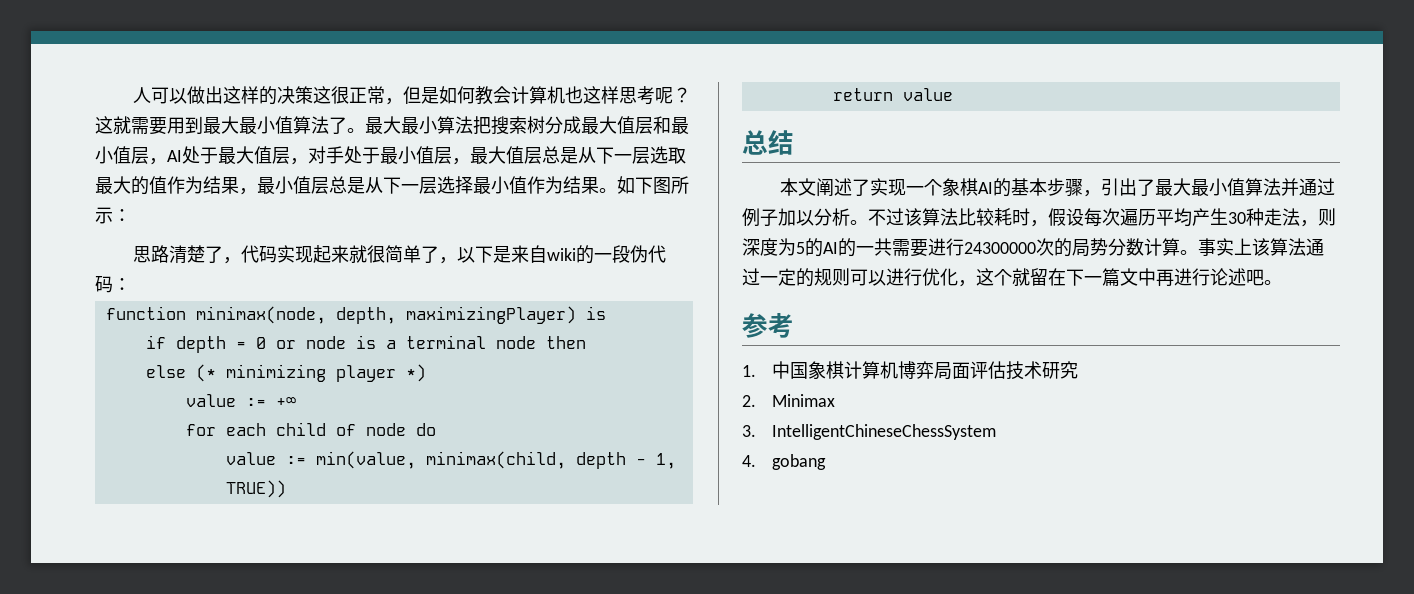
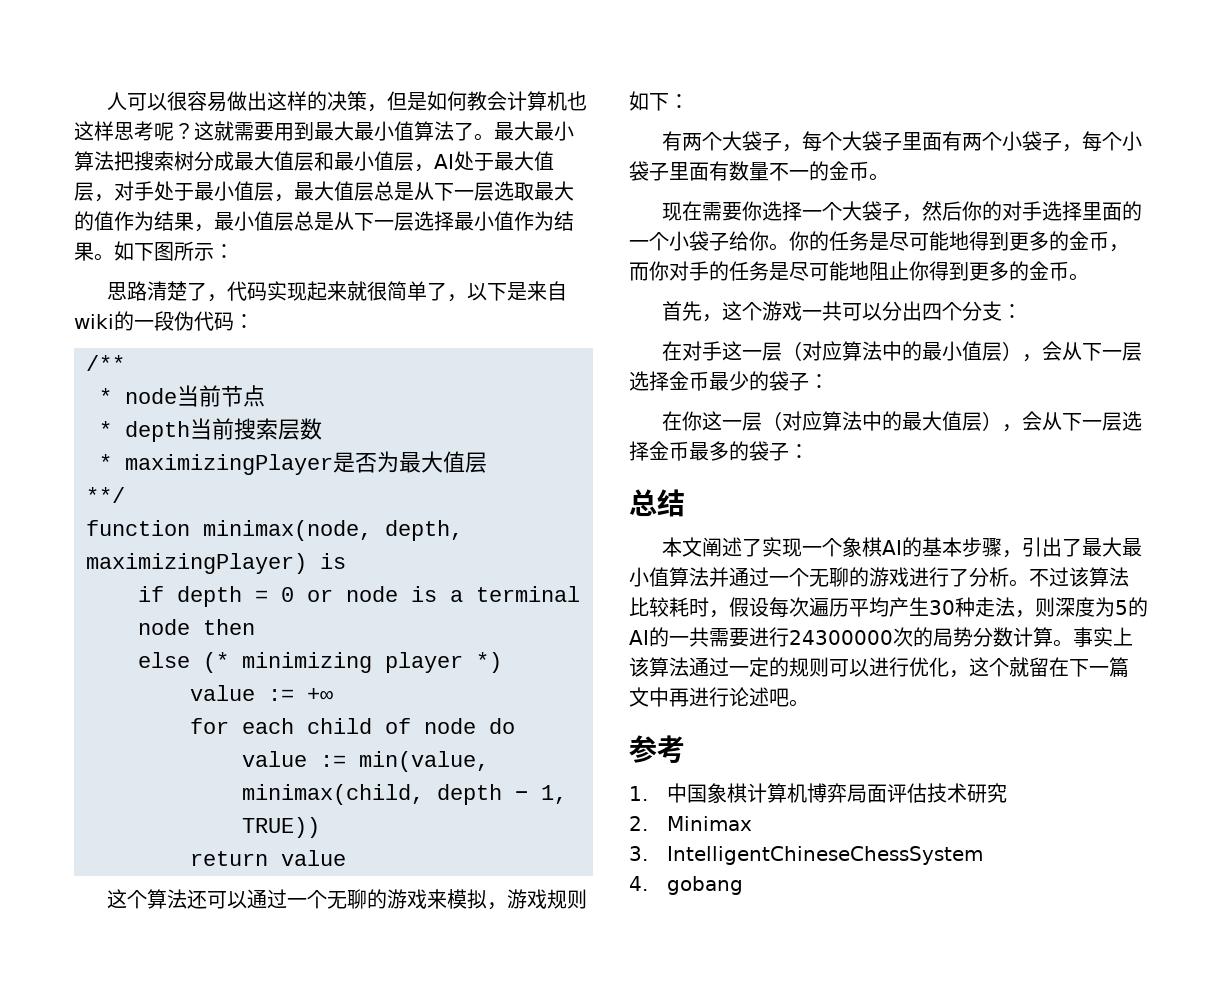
(187, 96) none -> [167,91,228,112] 很容易
[312,86,385,104] 这很正常 -> (368, 101) none
(131, 284) none -> [86,355,125,371] [99,385,265,407] [99,418,322,442] [99,451,487,475] [86,487,125,503] // /** // * node当前节点 // * depth当前搜索层数 // * maximizingPlayer是否为最大值层 // **/
(953, 94) none -> [107,889,588,910] [629,91,689,111] [662,131,1143,152] [629,161,889,181] [662,201,1143,222] [629,231,1129,252] [629,261,1089,281] [662,301,1023,322] [662,341,1143,362] [629,371,829,391] [662,411,1143,432] [629,441,809,461] // 这个算法还可以通过一个无聊的游戏来模拟，游戏规则如下： // 有两个大袋子，每个大袋子里面有两个小袋子，每个小袋子里面有数量不一的金币。 // 现在需要你选择一个大袋子，然后你的对手选择里面的一个小袋子给你。你的任务是尽可能地得到更多的金币，而你对手的任务是尽可能地阻止你得到更多的金币。 // 首先，这个游戏一共可以分出四个分支： // 在对手这一层（对应算法中的最小值层），会从下一层选择金币最少的袋子： // 在你这一层（对应算法中的最大值层），会从下一层选择金币最多的袋子：
[742,208,814,227] 例子加以 -> [769,567,969,587] 一个无聊的游戏进行了

